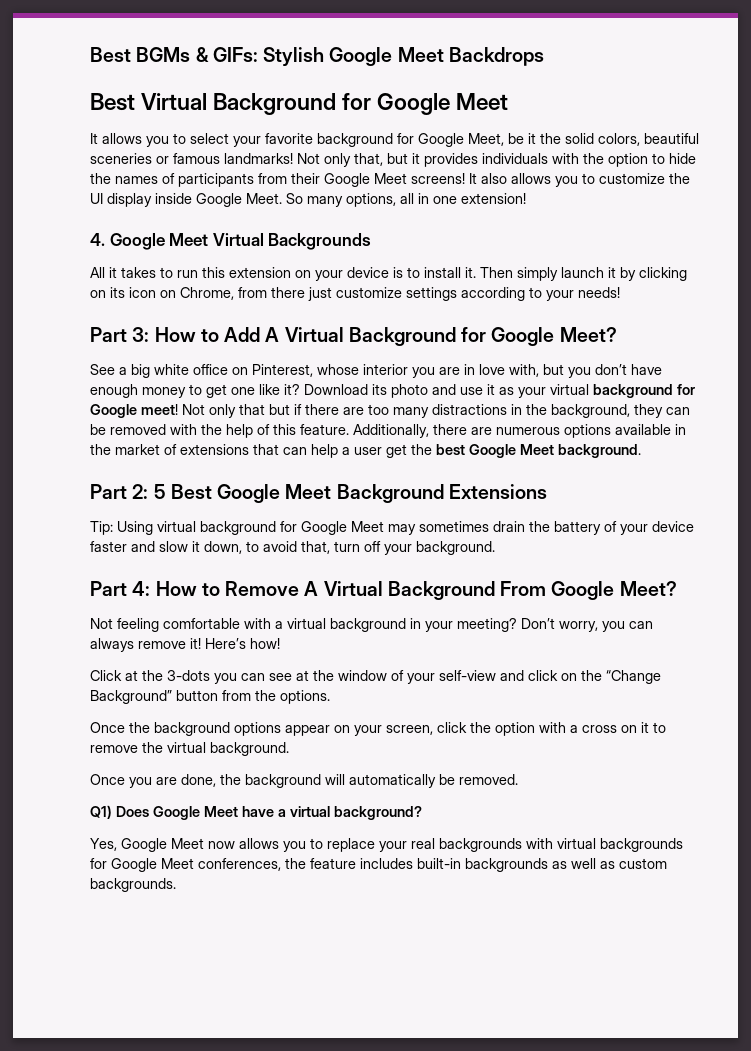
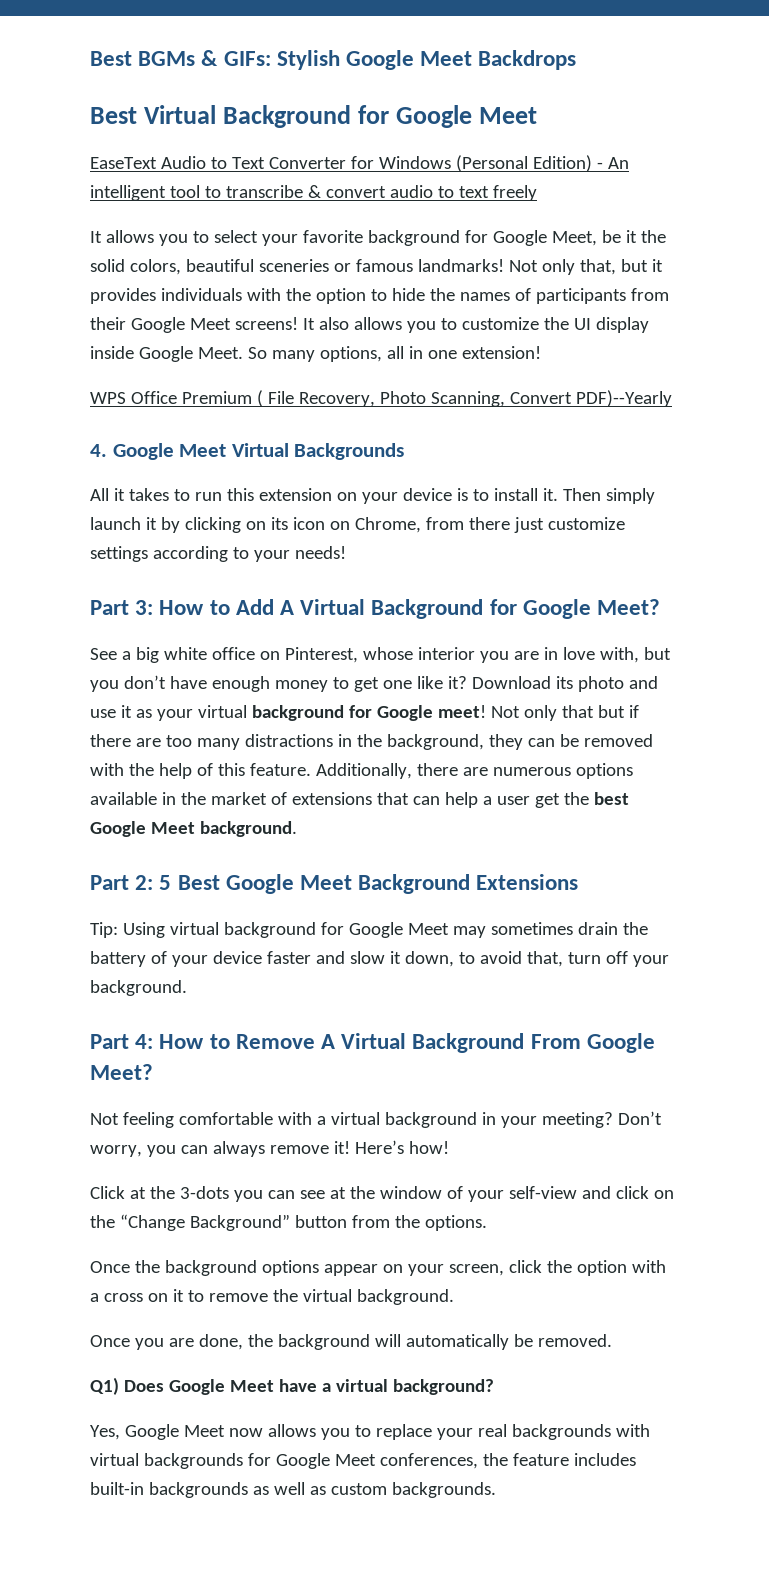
(509, 101) none -> [90,155,629,172] [90,185,537,201] // EaseText Audio to Text Converter for Windows (Personal Edition) - An intelligent tool to transcribe & convert audio to text freely
(526, 198) none -> [90,390,672,407] // WPS Office Premium ( File Recovery, Photo Scanning, Convert PDF)--Yearly

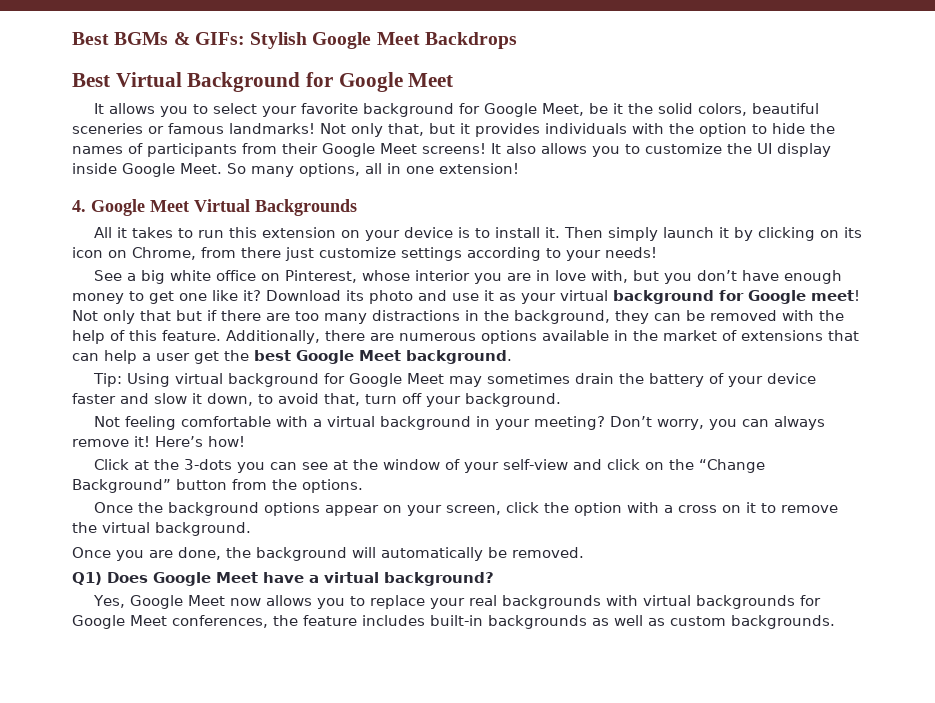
[90,155,629,172] [90,185,537,201] // EaseText Audio to Text Converter for Windows (Personal Edition) - An intelligent tool to transcribe & convert audio to text freely -> (454, 80) none
[90,390,672,407] // WPS Office Premium ( File Recovery, Photo Scanning, Convert PDF)--Yearly -> (519, 168) none
[90,599,661,619] // Part 3: How to Add A Virtual Background for Google Meet? -> (657, 252) none
[90,874,579,894] // Part 2: 5 Best Google Meet Background Extensions -> (512, 357) none
[90,1033,655,1053] [90,1064,153,1080] // Part 4: How to Remove A Virtual Background From Google Meet? -> (561, 400) none

